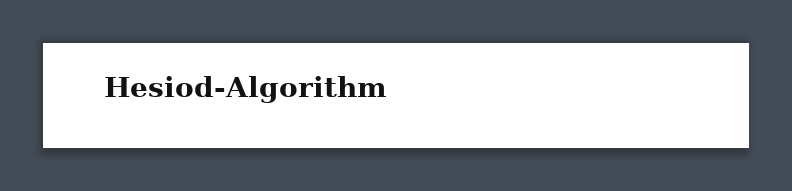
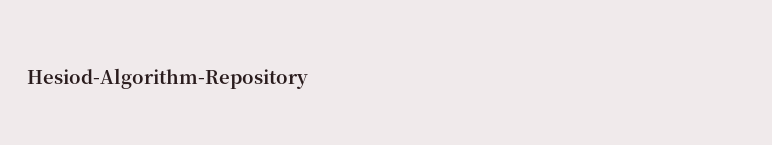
[104,76,387,103] Hesiod-Algorithm -> [27,68,308,89] Hesiod-Algorithm-Repository

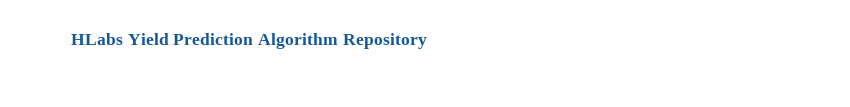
[27,68,308,89] Hesiod-Algorithm-Repository -> [71,33,427,49] HLabs Yield Prediction Algorithm Repository

